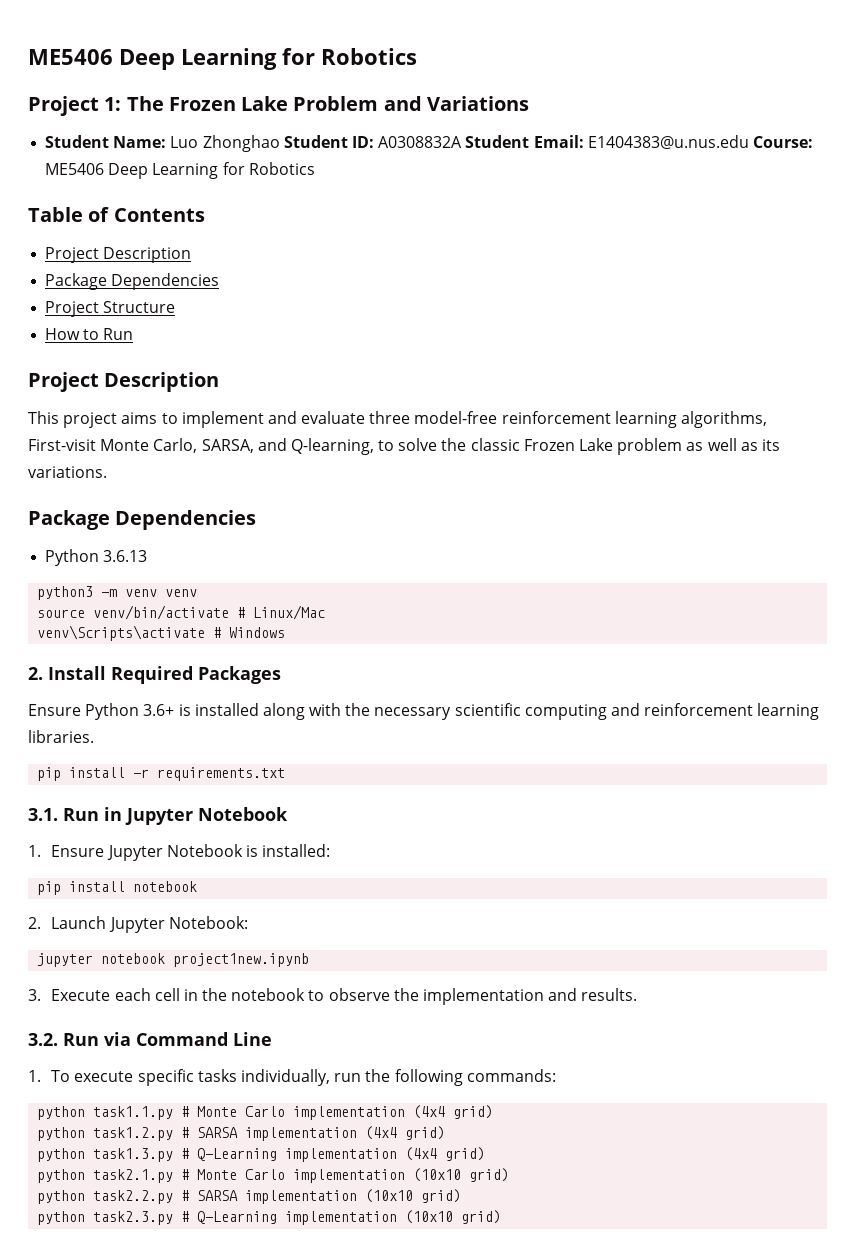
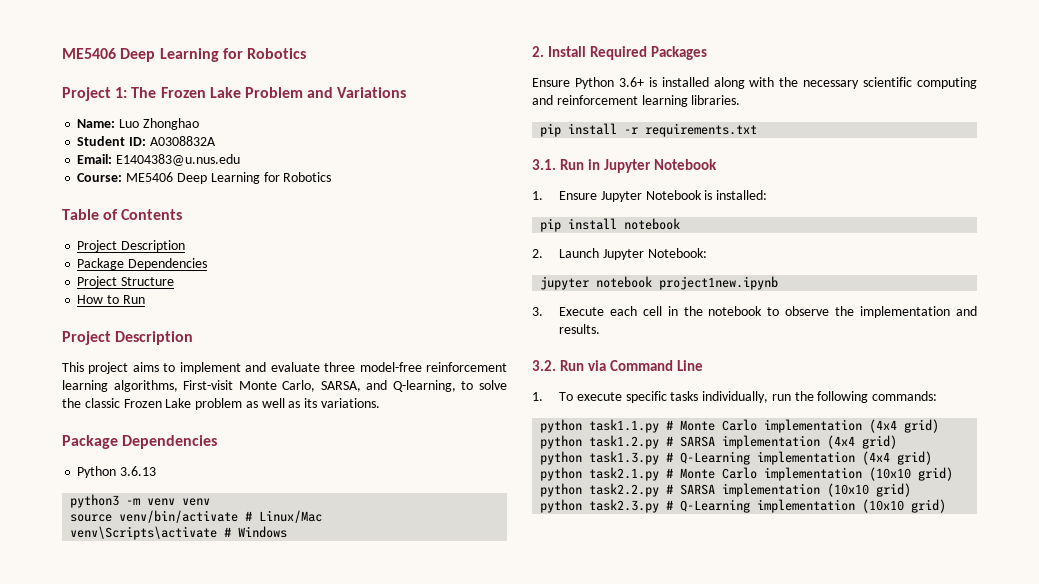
[45,135,110,148] Student -> (407, 92) none
(280, 143) none -> (199, 124) //
[465,135,530,148] Student -> (216, 141) //
(749, 142) none -> (241, 160) //

